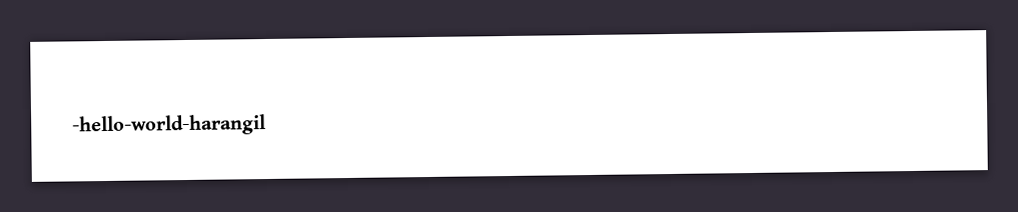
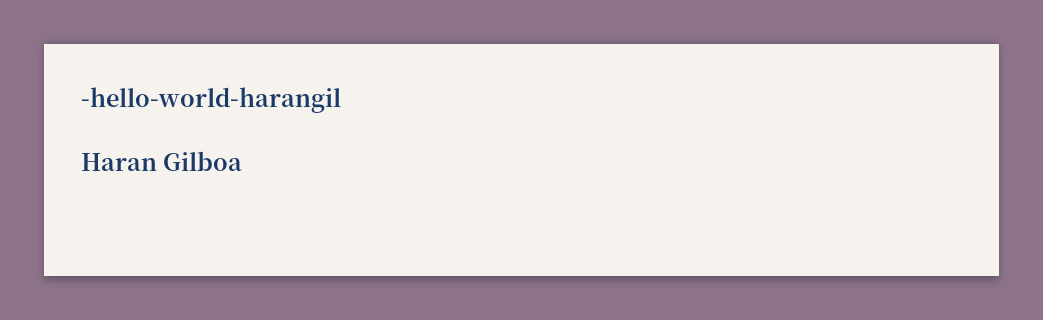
(266, 125) none -> [81,151,243,171] // Haran Gilboa

